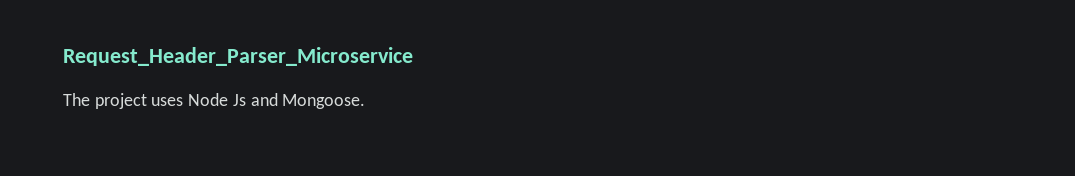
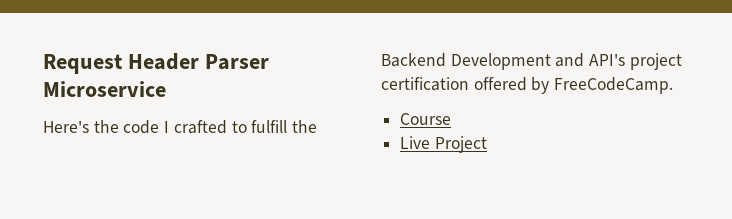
[63,47,413,66] [63,93,366,109] Request_Header_Parser_Microservice // The project uses Node Js and Mongoose. -> [43,53,269,74] [43,81,166,97] [43,120,318,134] [381,53,682,70] [381,77,674,94] [400,113,452,125] [400,136,487,153] Request Header Parser Microservice // Here's the code I crafted to fulfill the Backend Development and API's project certification offered by FreeCodeCamp. // Course // Live Project

